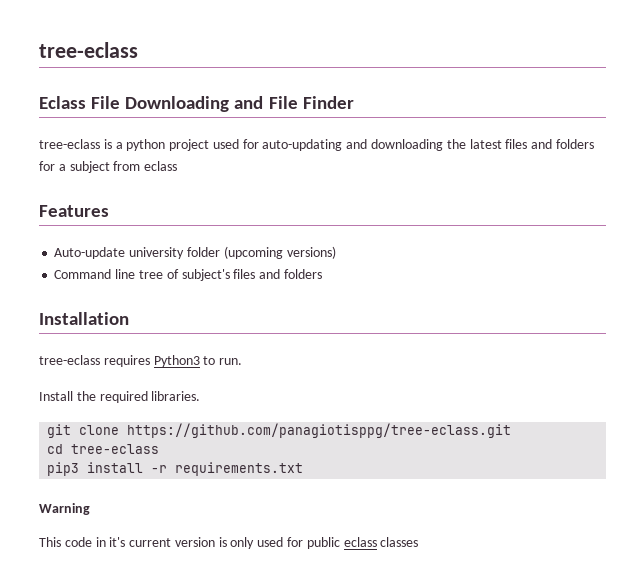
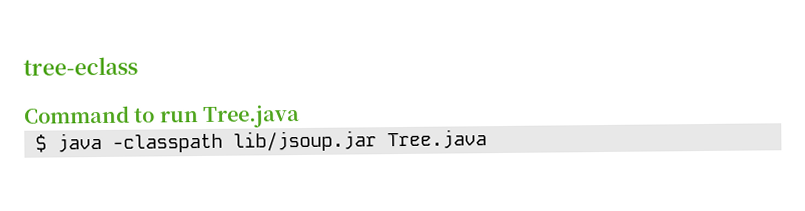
[39,42,138,58] [39,96,354,112] [39,139,594,151] [39,161,178,173] [39,205,109,217] [54,246,336,259] [54,269,322,281] [39,312,129,325] [39,355,243,367] [39,391,201,403] [47,423,512,438] [47,444,160,454] [47,462,304,476] [39,503,90,515] [39,537,419,549] tree-eclass // Eclass File Downloading and File Finder // tree-eclass is a python project used for auto-updating and downloading the latest files and folders for a subject from eclass // Features // Auto-update university folder (upcoming versions) // Command line tree of subject's files and folders // Installation // tree-eclass requires Python3 to run. // Install the required libraries. // git clone https://github.com/panagiotisppg/tree-eclass.git // cd tree-eclass // pip3 install -r requirements.txt // Warning // This code in it's current version is only used for public eclass classes -> [23,56,138,76] [23,105,301,128] [34,129,487,153] tree-eclass // Command to run Tree.java // $ java -classpath lib/jsoup.jar Tree.java

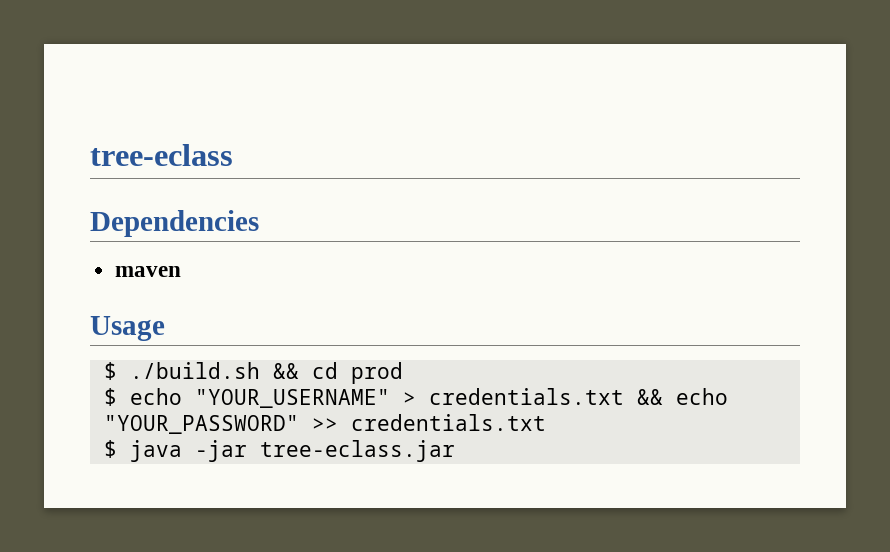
[23,105,301,128] Command to run Tree.java -> [90,210,259,237] [115,266,182,277] [90,316,165,341] [103,362,403,384] [103,388,728,408] [103,414,546,434] Dependencies // maven // Usage // $ ./build.sh && cd prod // $ echo "YOUR_USERNAME" > credentials.txt && echo "YOUR_PASSWORD" >> credentials.txt
[111,129,487,153] -classpath lib/jsoup.jar Tree.java -> [194,440,455,462] -jar tree-eclass.jar

